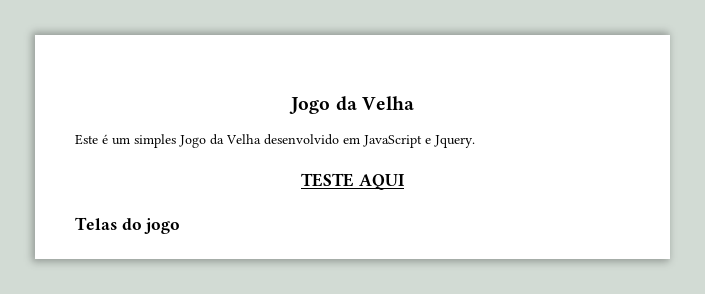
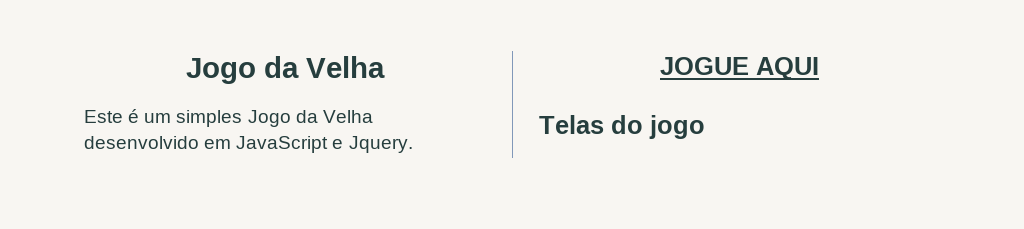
[301,173,355,187] TESTE -> [660,57,749,75] JOGUE

